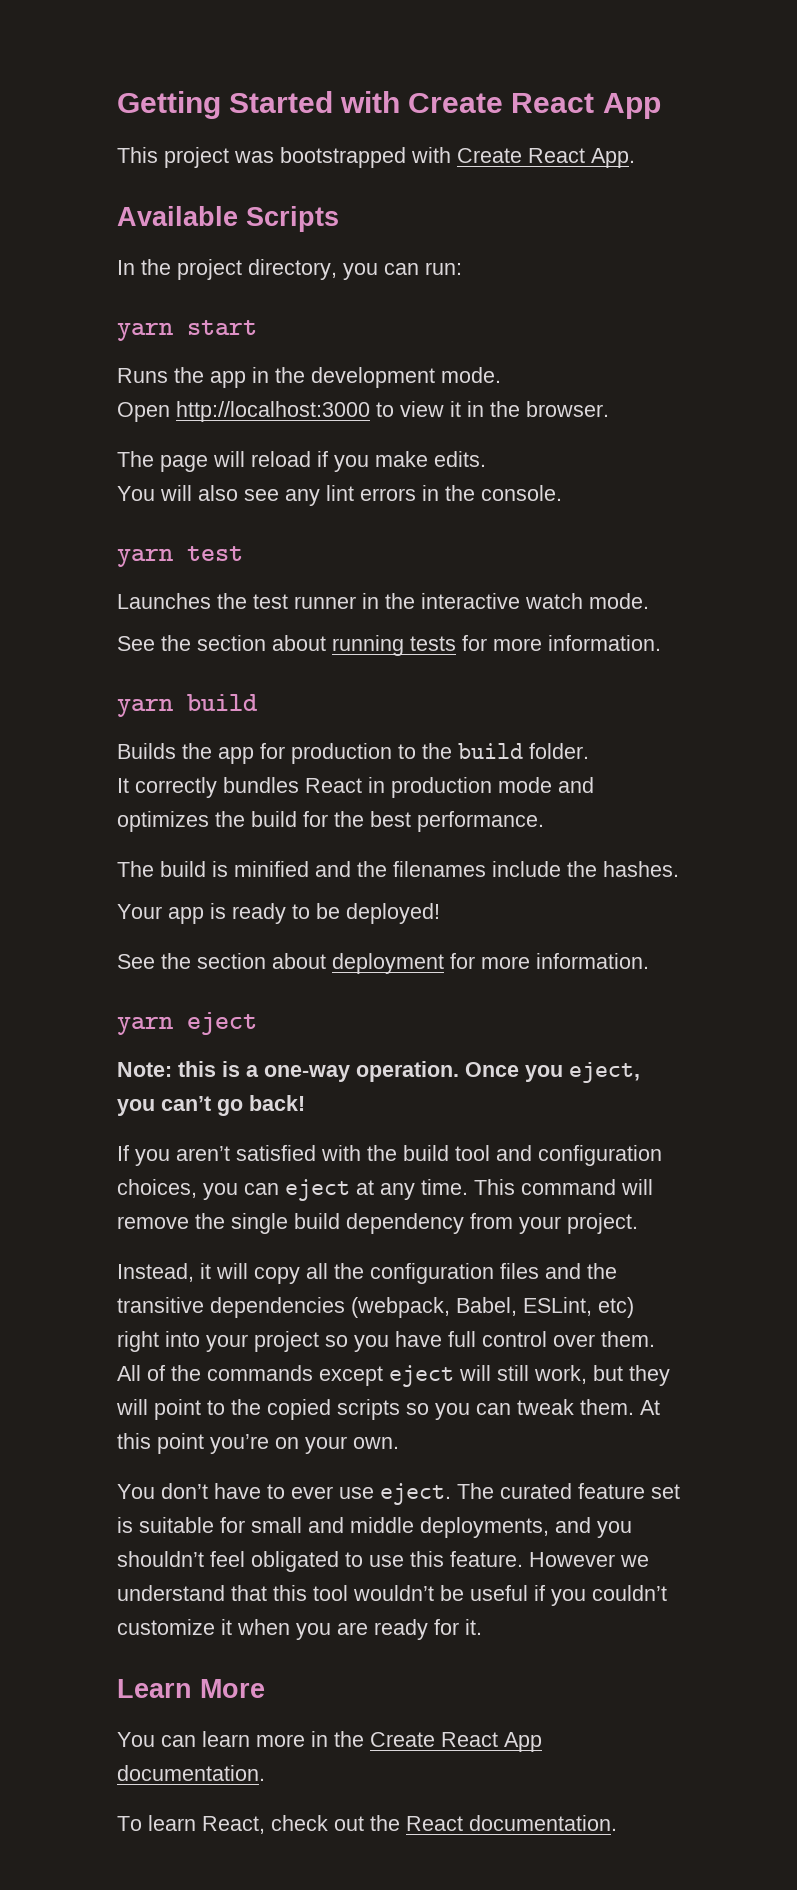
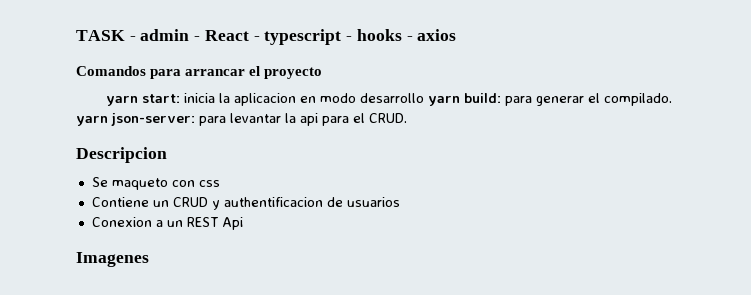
[117,91,661,119] [117,147,635,168] [117,206,339,232] [117,259,462,280] [117,320,257,341] [117,367,501,388] [117,401,609,422] [117,451,486,472] [117,485,562,506] [117,546,243,567] [117,593,649,609] [117,635,661,656] [117,694,258,717] [117,743,589,764] [117,777,594,798] [117,811,544,832] [117,861,679,877] [117,903,440,924] [117,953,649,974] [117,1012,257,1035] [117,1061,640,1083] [117,1095,305,1116] [117,1145,662,1166] [117,1179,653,1201] [117,1213,638,1234] [117,1263,617,1284] [117,1297,634,1318] [117,1331,655,1352] [117,1365,670,1387] [116,1399,660,1420] [117,1433,399,1454] [117,1483,680,1505] [117,1517,632,1538] [117,1551,649,1572] [117,1585,667,1606] [117,1619,482,1640] [117,1679,265,1698] [117,1731,542,1752] [117,1765,265,1781] [117,1815,617,1834] Getting Started with Create React App // This project was bootstrapped with Create React App. // Available Scripts // In the project directory, you can run: // yarn start // Runs the app in the development mode. // Open http://localhost:3000 to view it in the browser. // The page will reload if you make edits. // You will also see any lint errors in the console. // yarn test // Launches the test runner in the interactive watch mode. // See the section about running tests for more information. // yarn build // Builds the app for production to the build folder. // It correctly bundles React in production mode and optimizes the build for the best performance. // The build is minified and the filenames include the hashes. // Your app is ready to be deployed! // See the section about deployment for more information. // yarn eject // Note: this is a one-way operation. Once you eject, you can’t go back! // If you aren’t satisfied with the build tool and configuration choices, you can eject at any time. This command will remove the single build dependency from your project. // Instead, it will copy all the configuration files and the transitive dependencies (webpack, Babel, ESLint, etc) right into your project so you have full control over them. All of the commands except eject will still work, but they will point to the copied scripts so you can tweak them. At this point you’re on your own. // You don’t have to ever use eject. The curated feature set is suitable for small and middle deployments, and you shouldn’t feel obligated to use this feature. However we understand that this tool wouldn’t be useful if you couldn’t customize it when you are ready for it. // Learn More // You can learn more in the Create React App documentation. // To learn React, check out the React documentation. -> [76,29,457,45] [76,66,323,79] [106,93,673,106] [76,113,407,126] [76,147,167,163] [91,177,220,190] [91,197,400,210] [91,217,243,230] [76,252,149,267] TASK - admin - React - typescript - hooks - axios // Comandos para arrancar el proyecto // yarn start: inicia la aplicacion en modo desarrollo yarn build: para generar el compilado. yarn json-server: para levantar la api para el CRUD. // Descripcion // Se maqueto con css // Contiene un CRUD y authentificacion de usuarios // Conexion a un REST Api // Imagenes

